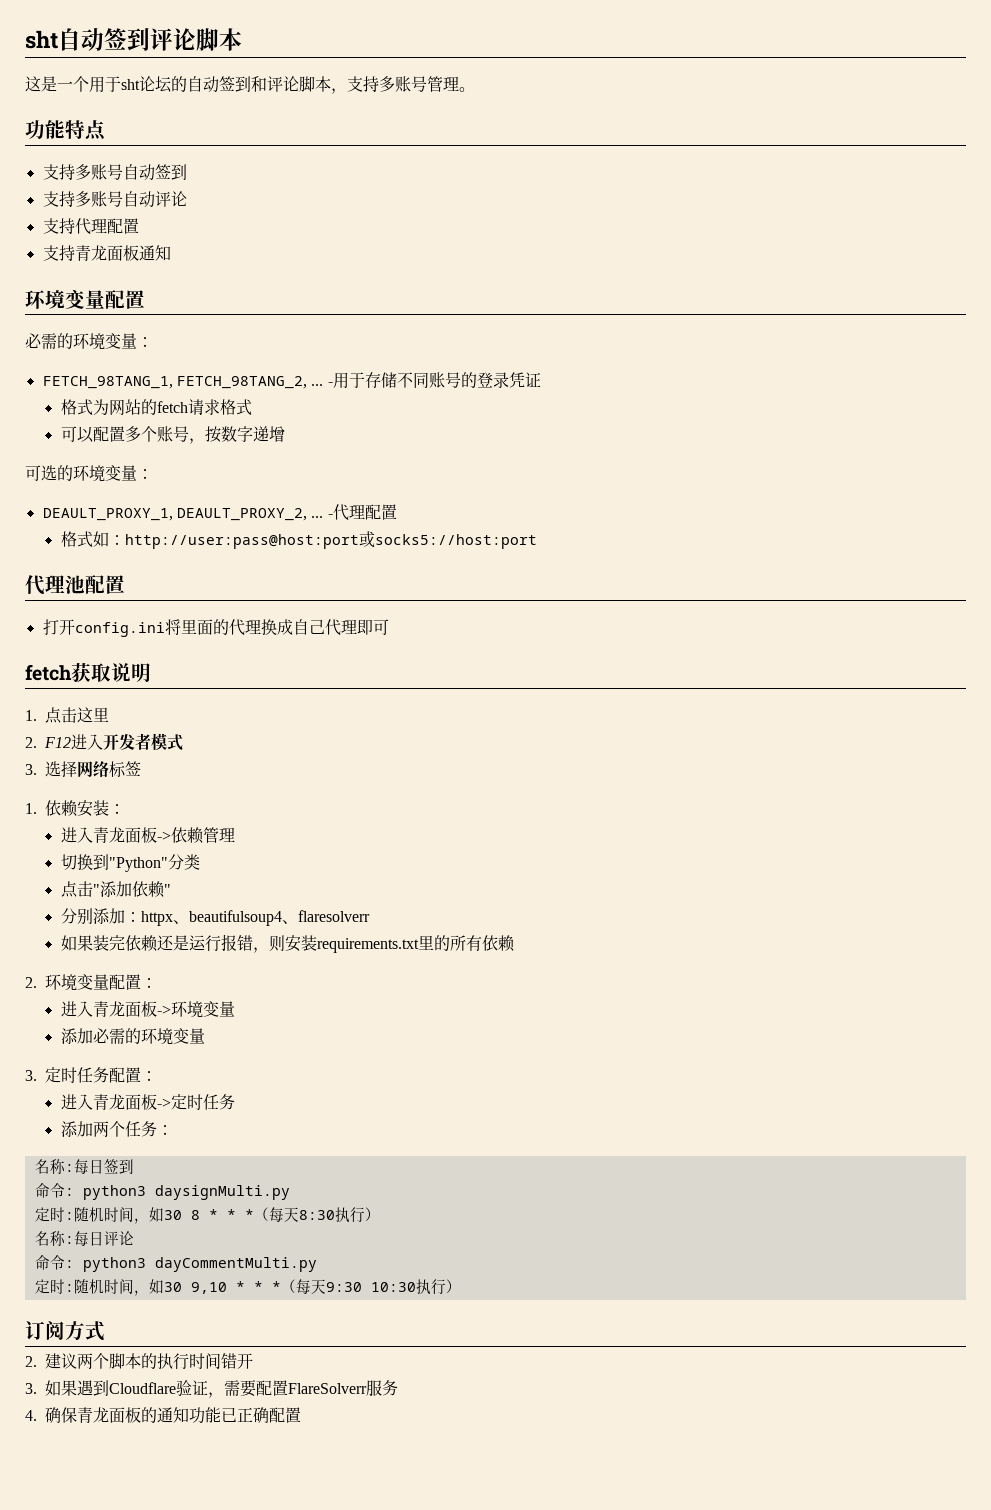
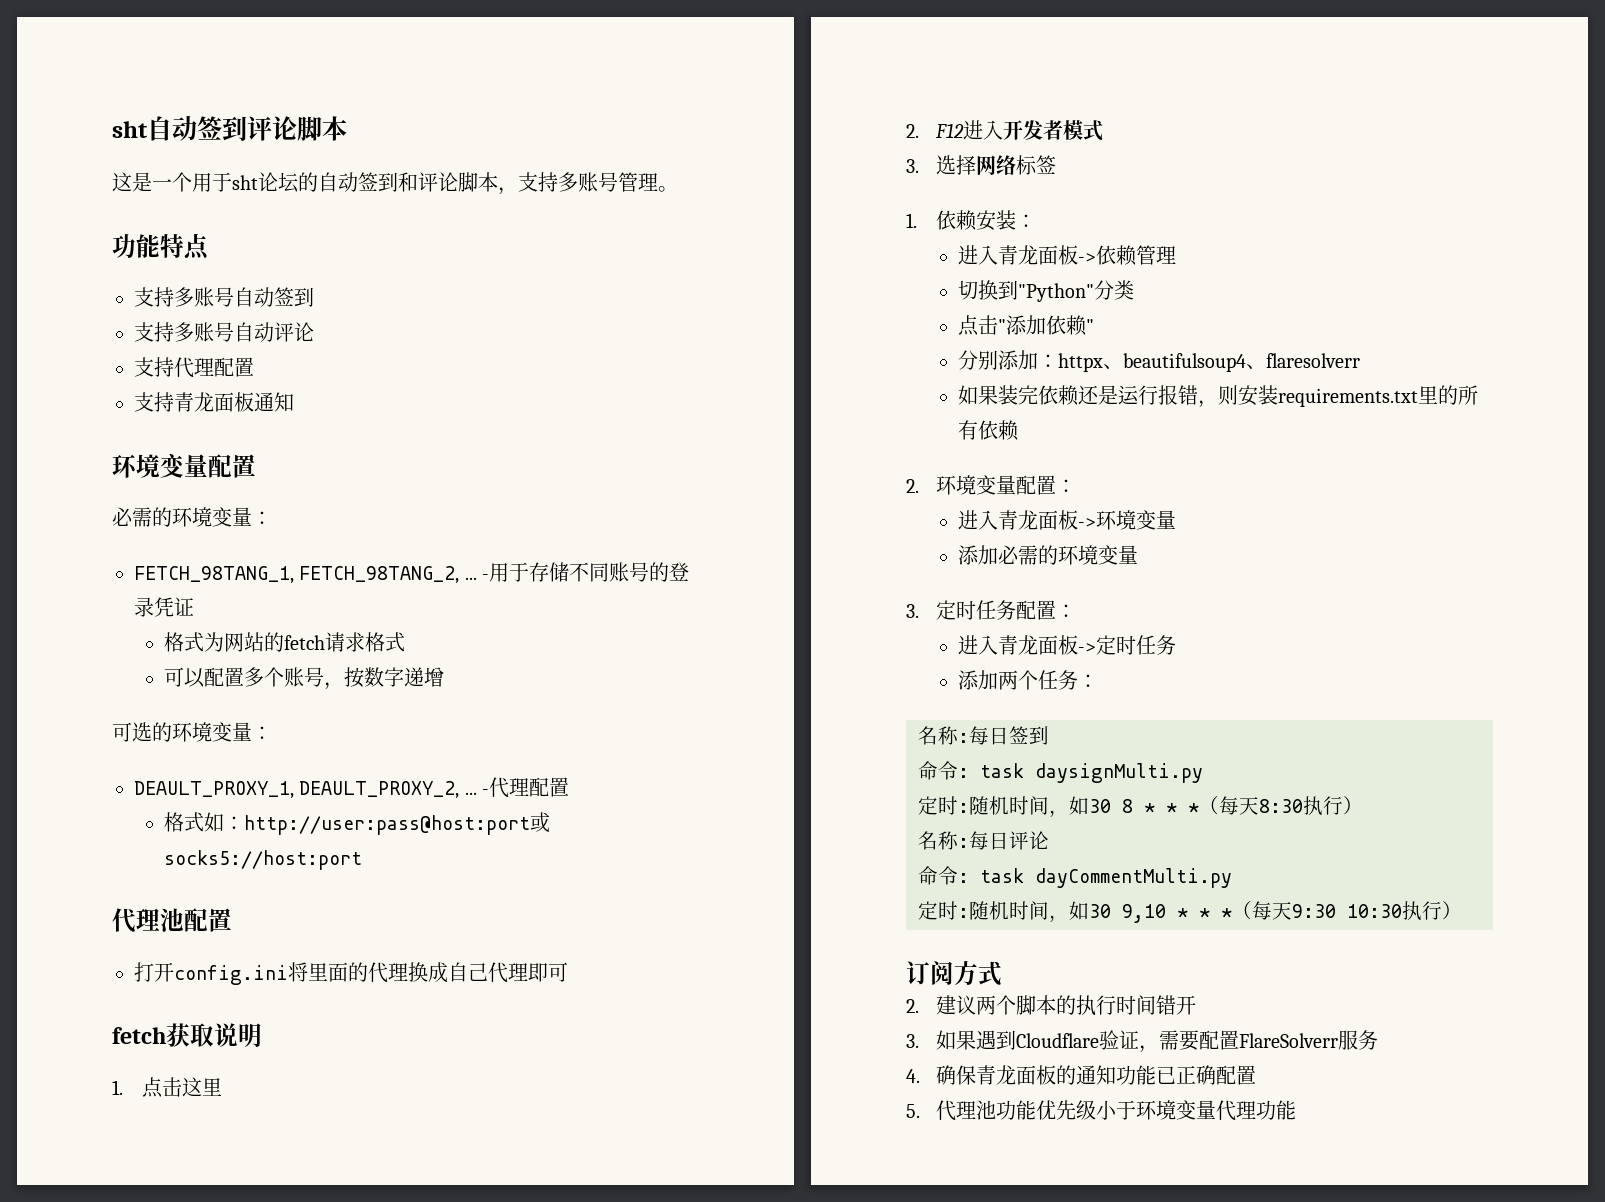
[82,1185,146,1200] python3 -> [980,763,1024,778] task
[82,1257,146,1272] python3 -> [980,868,1024,883] task
(301, 1415) none -> [906,1100,1297,1121] // 5.代理池功能优先级小于环境变量代理功能

